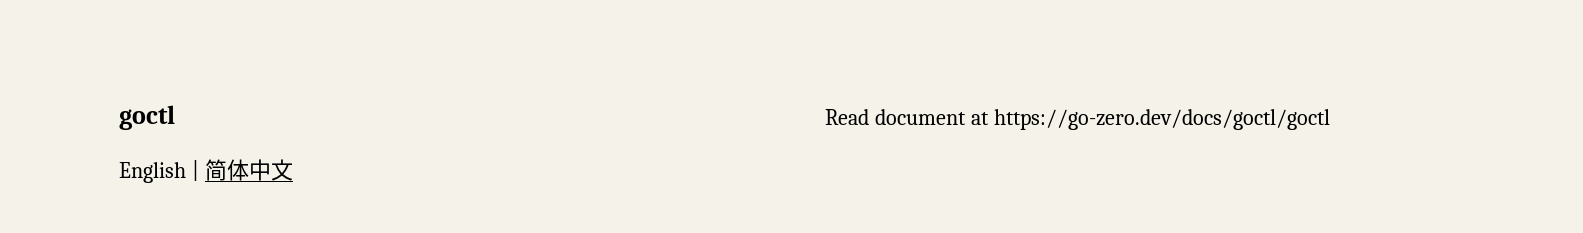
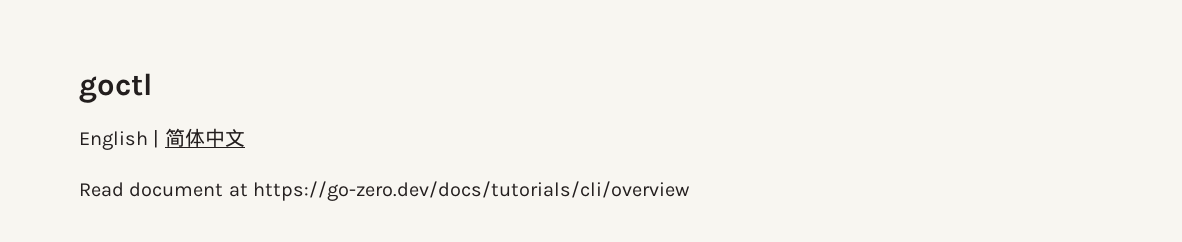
[993,109,1330,130] https://go-zero.dev/docs/goctl/goctl -> [253,181,691,201] https://go-zero.dev/docs/tutorials/cli/overview

